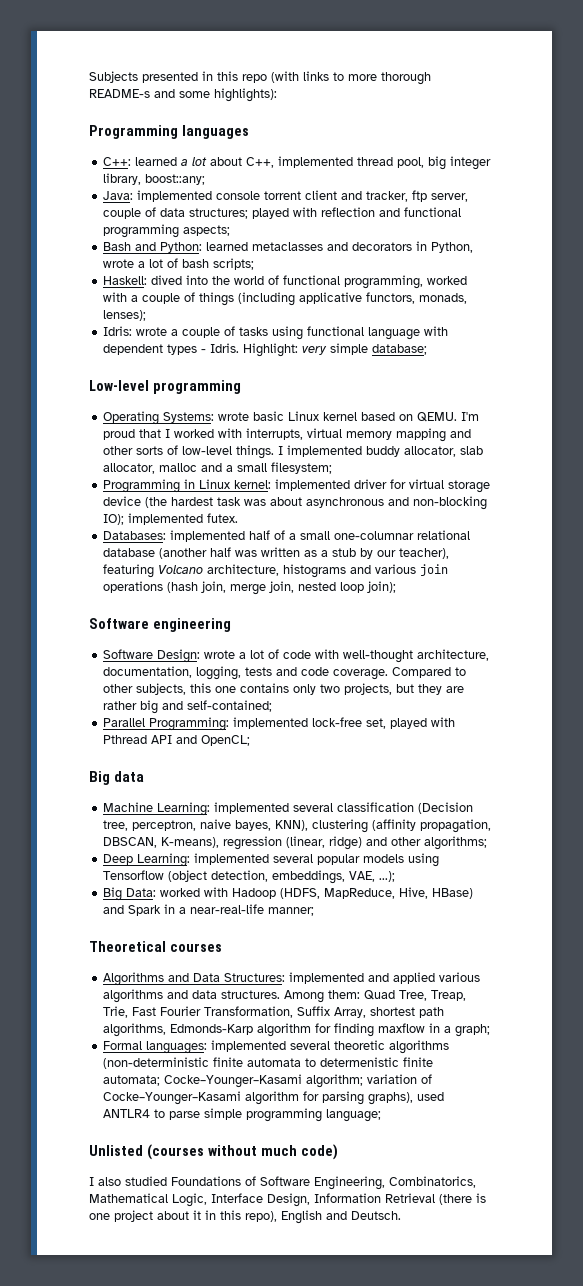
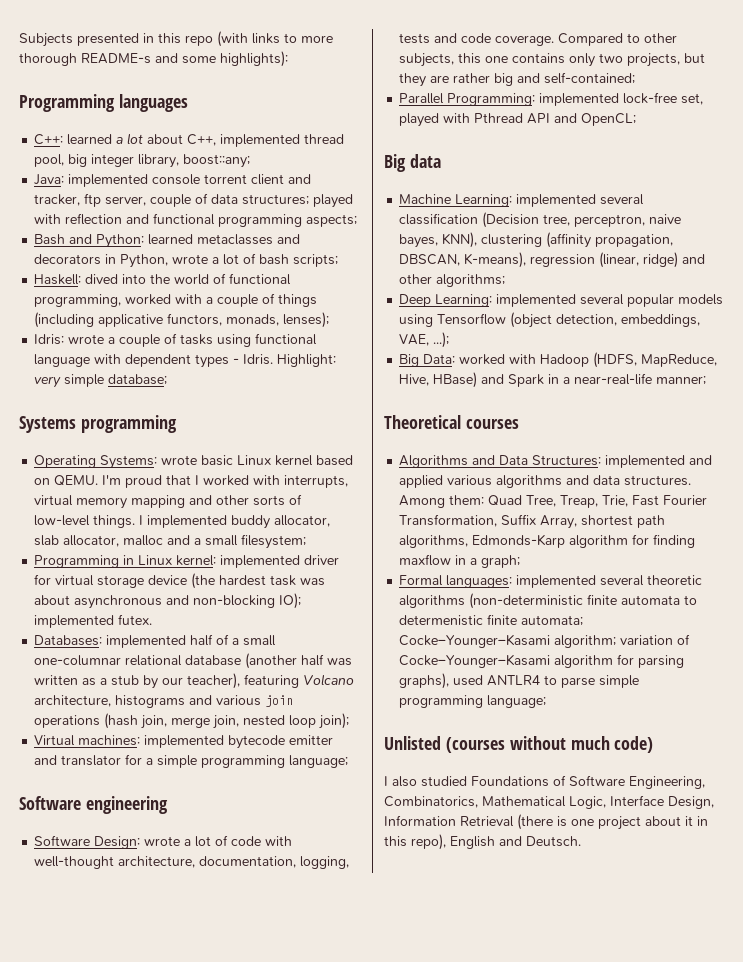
[89,380,149,391] Low-level -> [19,416,76,433] Systems
(397, 587) none -> [34,735,334,749] [34,754,349,768] // Virtual machines: implemented bytecode emitter and translator for a simple programming language;

